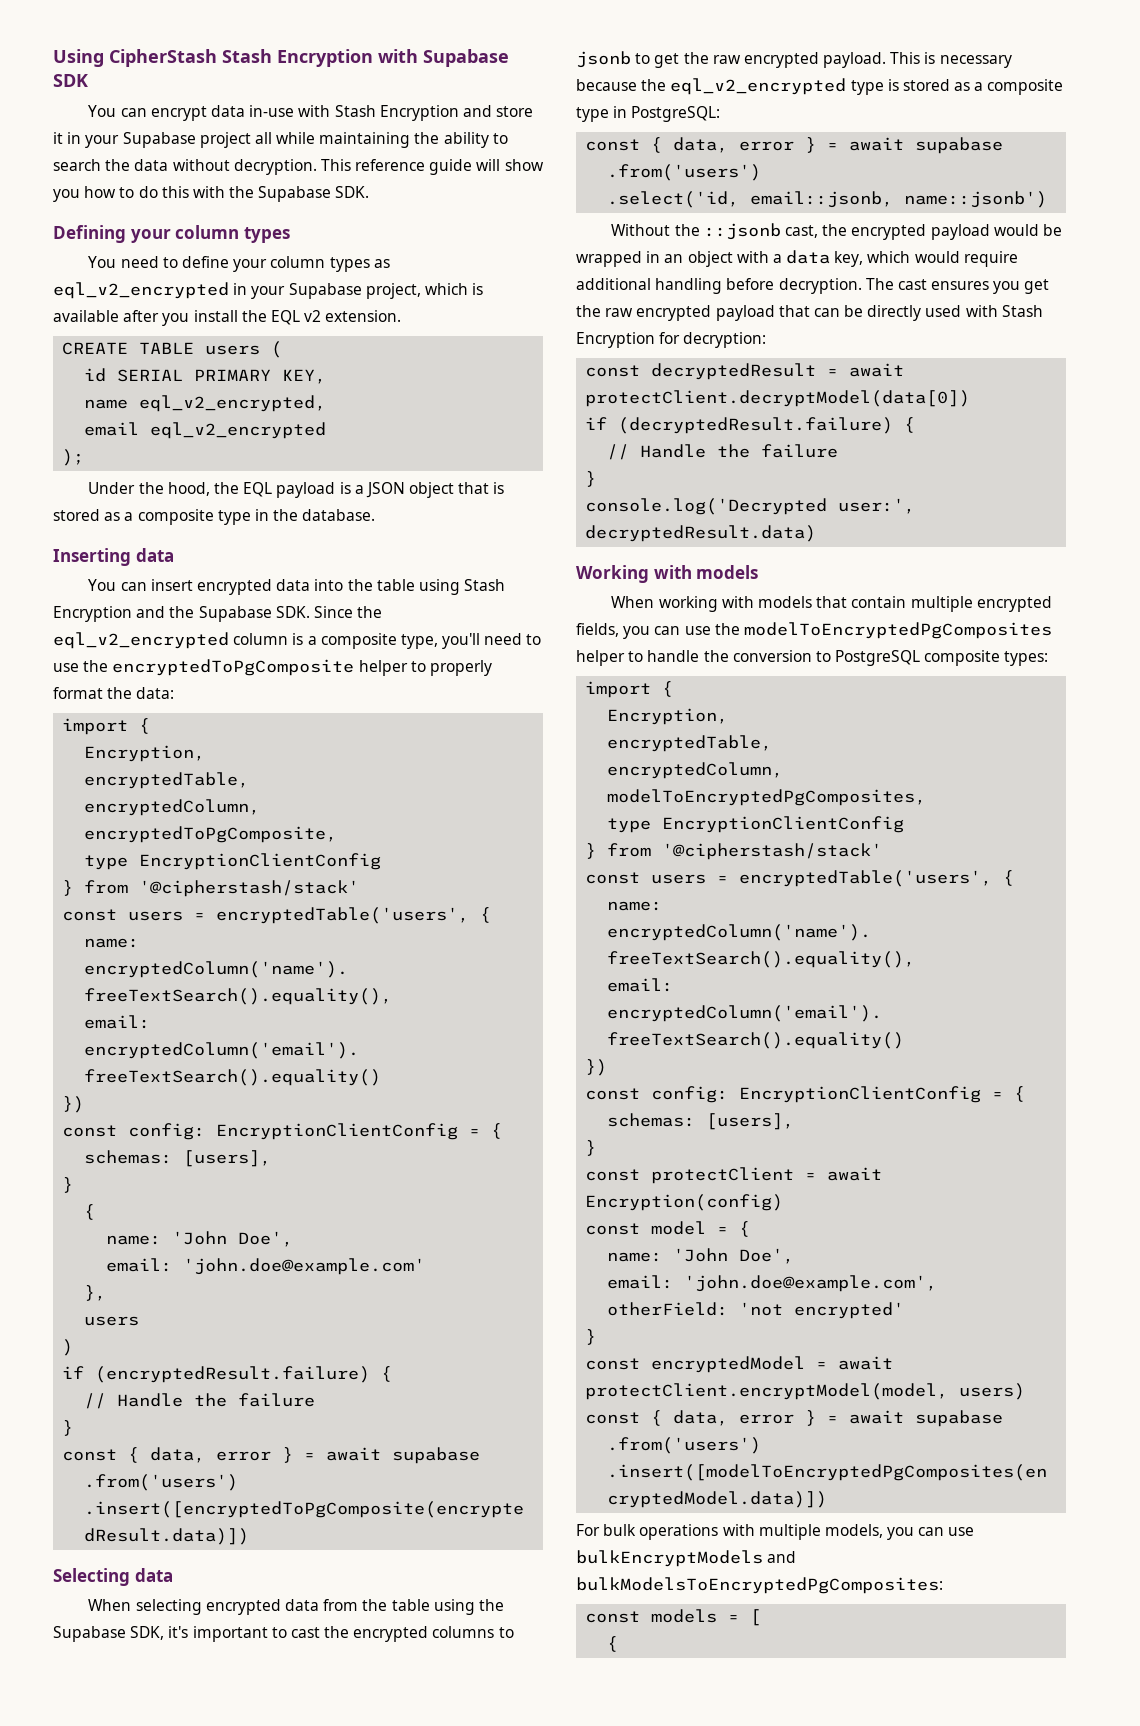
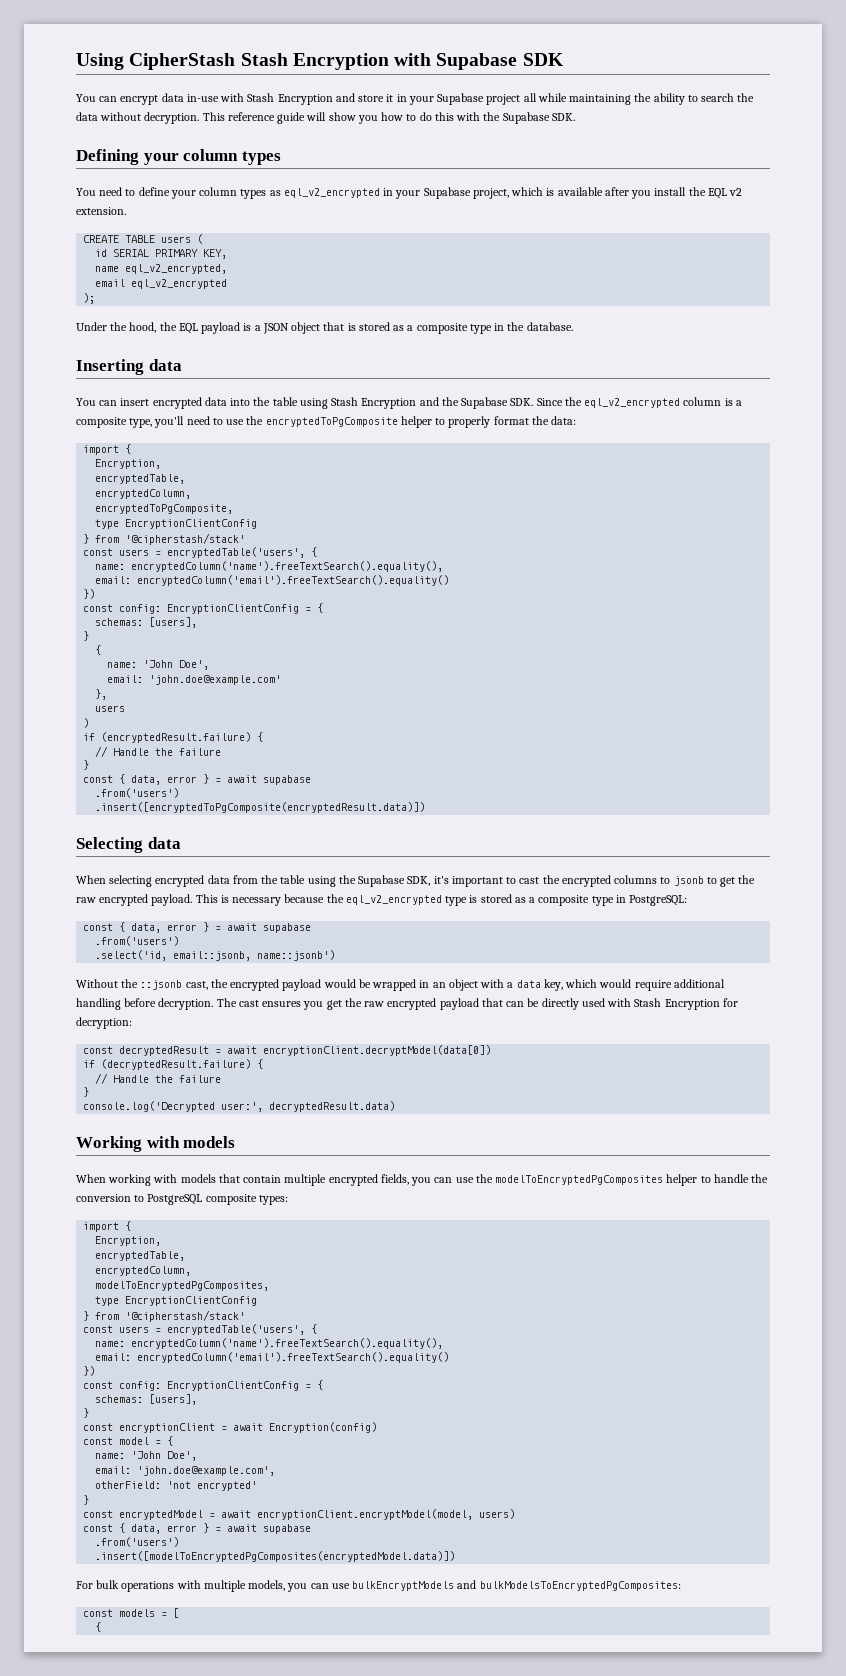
[585,390,971,407] protectClient.decryptModel(data[0]) -> [263,1045,492,1056] encryptionClient.decryptModel(data[0])
[651,1167,795,1184] protectClient -> [119,1423,216,1433] encryptionClient
[585,1383,949,1400] protectClient.encryptModel(model, -> [257,1509,474,1520] encryptionClient.encryptModel(model,

